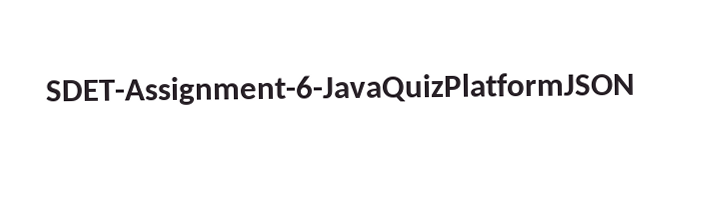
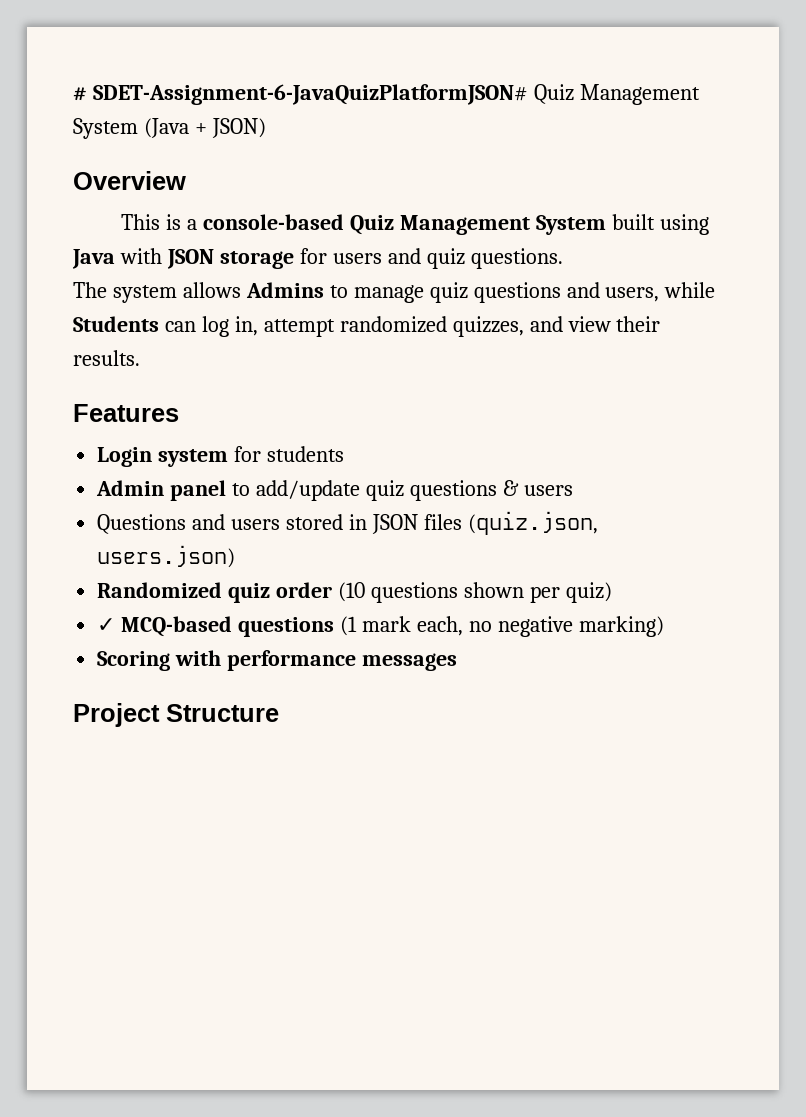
[45,71,635,107] SDET-Assignment-6-JavaQuizPlatformJSON -> [73,84,700,105] [73,118,266,139] [73,171,186,190] [121,214,709,235] [72,248,563,269] [73,282,716,303] [73,316,661,337] [73,350,140,366] [73,404,179,422] [97,446,345,467] [96,480,573,501] [97,511,598,535] [97,545,236,568] [97,582,612,603] [97,616,664,637] [97,650,458,671] [73,703,279,727] # SDET-Assignment-6-JavaQuizPlatformJSON# Quiz Management System (Java + JSON) // Overview // This is a console-based Quiz Management System built using Java with JSON storage for users and quiz questions. // The system allows Admins to manage quiz questions and users, while Students can log in, attempt randomized quizzes, and view their results. // Features // Login system for students // Admin panel to add/update quiz questions & users // Questions and users stored in JSON files (quiz.json, users.json) // Randomized quiz order (10 questions shown per quiz) // ✓ MCQ-based questions (1 mark each, no negative marking) // Scoring with performance messages // Project Structure

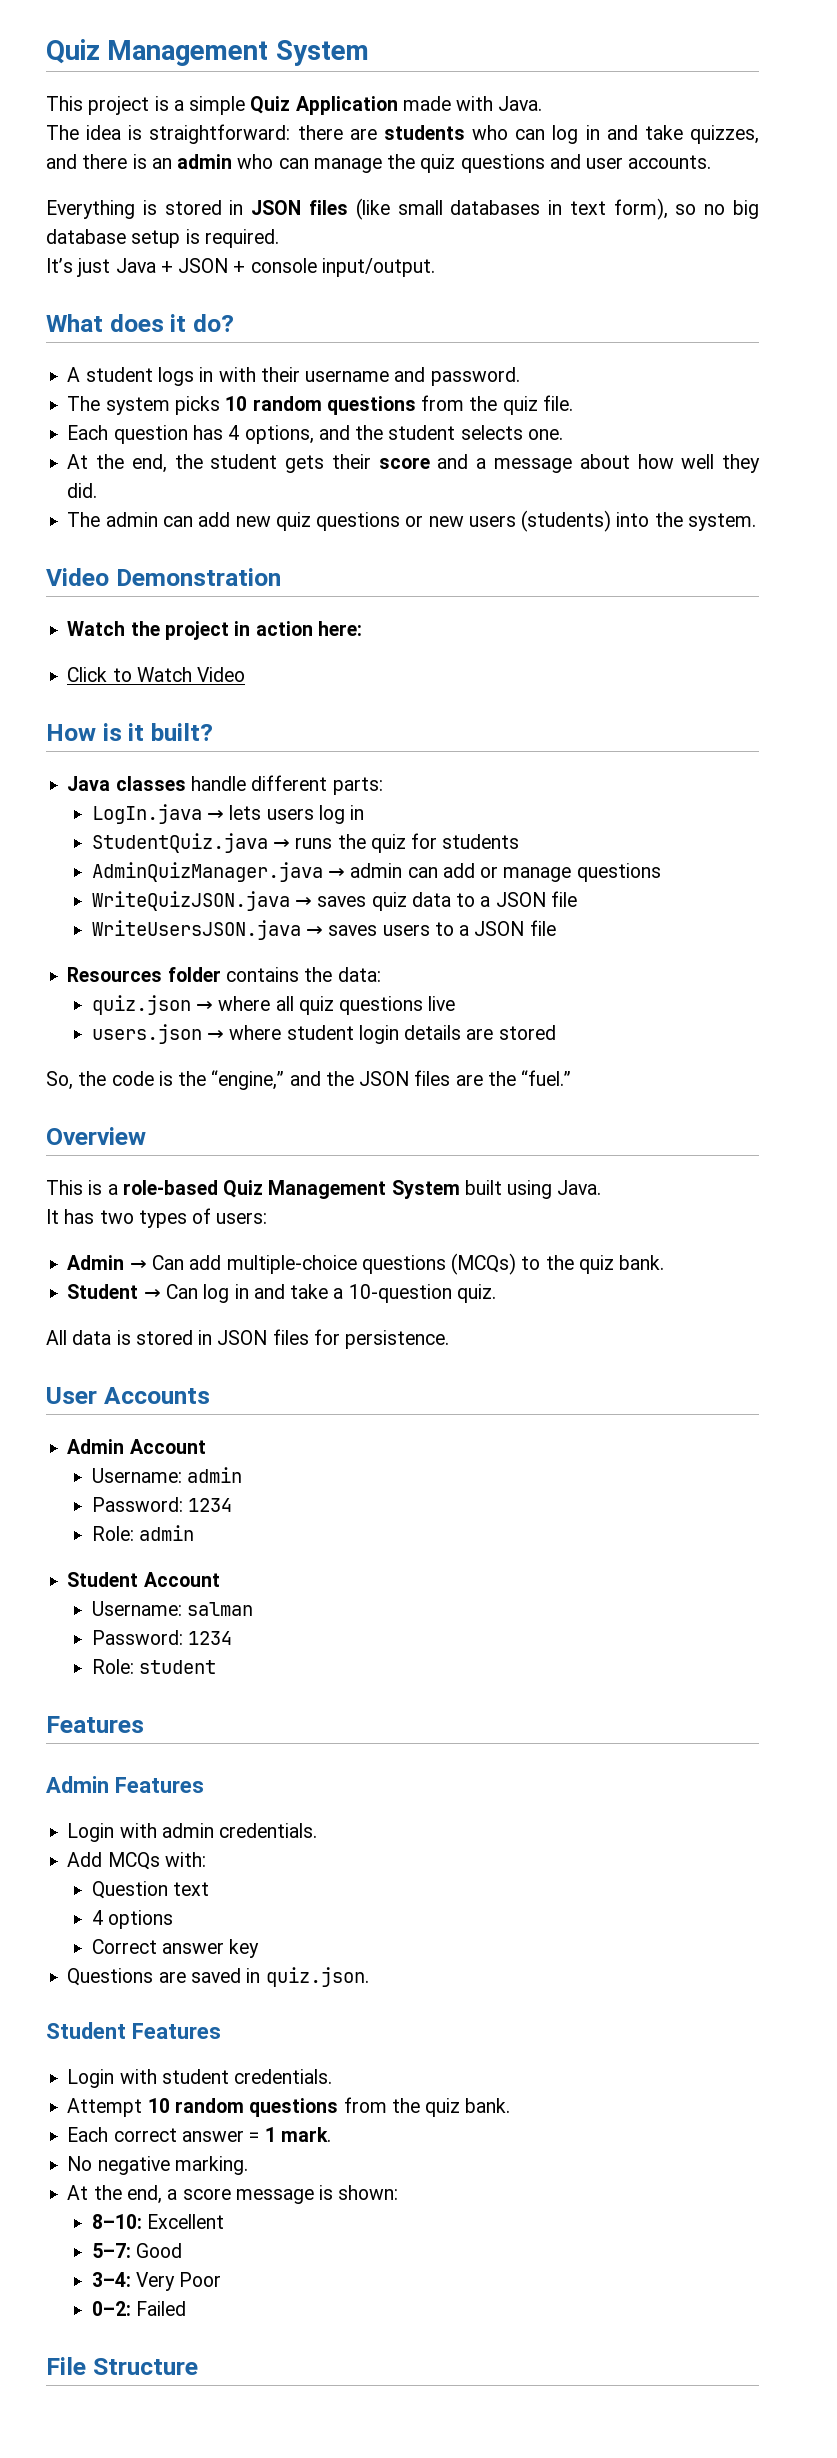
[73,84,700,105] [73,118,266,139] # SDET-Assignment-6-JavaQuizPlatformJSON# Quiz Management System (Java + JSON) -> [46,39,369,66] [46,96,543,115] [46,124,759,144] [46,154,712,173] [46,198,760,220] [46,229,279,248] [46,258,435,277] [46,314,234,332] [67,367,520,386] [67,395,573,415] [67,425,563,444] [67,454,760,473] [67,483,98,498] [67,510,756,532] [46,568,281,586] [67,621,362,640] [67,667,246,682] [46,723,213,741] [67,775,383,795] [91,804,365,824] [91,833,520,853] [91,862,661,882] [91,891,577,911] [91,920,556,940] [67,967,381,982] [91,995,456,1015] [91,1024,556,1044] [46,1070,572,1090] Quiz Management System // This project is a simple Quiz Application made with Java. // The idea is straightforward: there are students who can log in and take quizzes, and there is an admin who can manage the quiz questions and user accounts. // Everything is stored in JSON files (like small databases in text form), so no big database setup is required. // It’s just Java + JSON + console input/output. // What does it do? // A student logs in with their username and password. // The system picks 10 random questions from the quiz file. // Each question has 4 options, and the student selects one. // At the end, the student gets their score and a message about how well they did. // The admin can add new quiz questions or new users (students) into the system. // Video Demonstration // Watch the project in action here: // Click to Watch Video // How is it built? // Java classes handle different parts: // LogIn.java → lets users log in // StudentQuiz.java → runs the quiz for students // AdminQuizManager.java → admin can add or manage questions // WriteQuizJSON.java → saves quiz data to a JSON file // WriteUsersJSON.java → saves users to a JSON file // Resources folder contains the data: // quiz.json → where all quiz questions live // users.json → where student login details are stored // So, the code is the “engine,” and the JSON files are the “fuel.”
[203,214,345,230] console-based -> [122,1180,218,1195] role-based
[72,248,563,269] [73,282,716,303] [73,316,661,337] [73,350,140,366] [73,404,179,422] [97,446,345,467] [96,480,573,501] [97,511,598,535] [97,545,236,568] [97,582,612,603] [97,616,664,637] [97,650,458,671] [73,703,160,727] Java with JSON storage for users and quiz questions. // The system allows Admins to manage quiz questions and users, while Students can log in, attempt randomized quizzes, and view their results. // Features // Login system for students // Admin panel to add/update quiz questions & users // Questions and users stored in JSON files (quiz.json, users.json) // Randomized quiz order (10 questions shown per quiz) // ✓ MCQ-based questions (1 mark each, no negative marking) // Scoring with performance messages // Project -> [557,1180,602,1195] [46,1208,268,1228] [67,1253,665,1275] [67,1284,496,1303] [46,1329,450,1349] [46,1387,210,1404] [67,1439,206,1454] [91,1467,243,1483] [91,1497,233,1512] [91,1525,195,1541] [67,1572,220,1587] [91,1601,254,1616] [91,1630,233,1645] [91,1659,217,1674] [46,1716,144,1733] [46,1776,204,1793] [67,1823,318,1842] [67,1852,206,1870] [91,1881,210,1899] [91,1910,174,1929] [91,1939,260,1958] [67,1967,369,1987] [46,2022,221,2039] [67,2069,333,2088] [67,2097,511,2117] [67,2127,331,2142] [67,2156,248,2175] [67,2185,399,2204] [91,2214,225,2229] [91,2243,183,2258] [91,2272,222,2291] [91,2301,187,2316] [46,2357,86,2375] Java. // It has two types of users: // Admin → Can add multiple-choice questions (MCQs) to the quiz bank. // Student → Can log in and take a 10-question quiz. // All data is stored in JSON files for persistence. // User Accounts // Admin Account // Username: admin // Password: 1234 // Role: admin // Student Account // Username: salman // Password: 1234 // Role: student // Features // Admin Features // Login with admin credentials. // Add MCQs with: // Question text // 4 options // Correct answer key // Questions are saved in quiz.json. // Student Features // Login with student credentials. // Attempt 10 random questions from the quiz bank. // Each correct answer = 1 mark. // No negative marking. // At the end, a score message is shown: // 8–10: Excellent // 5–7: Good // 3–4: Very Poor // 0–2: Failed // File

